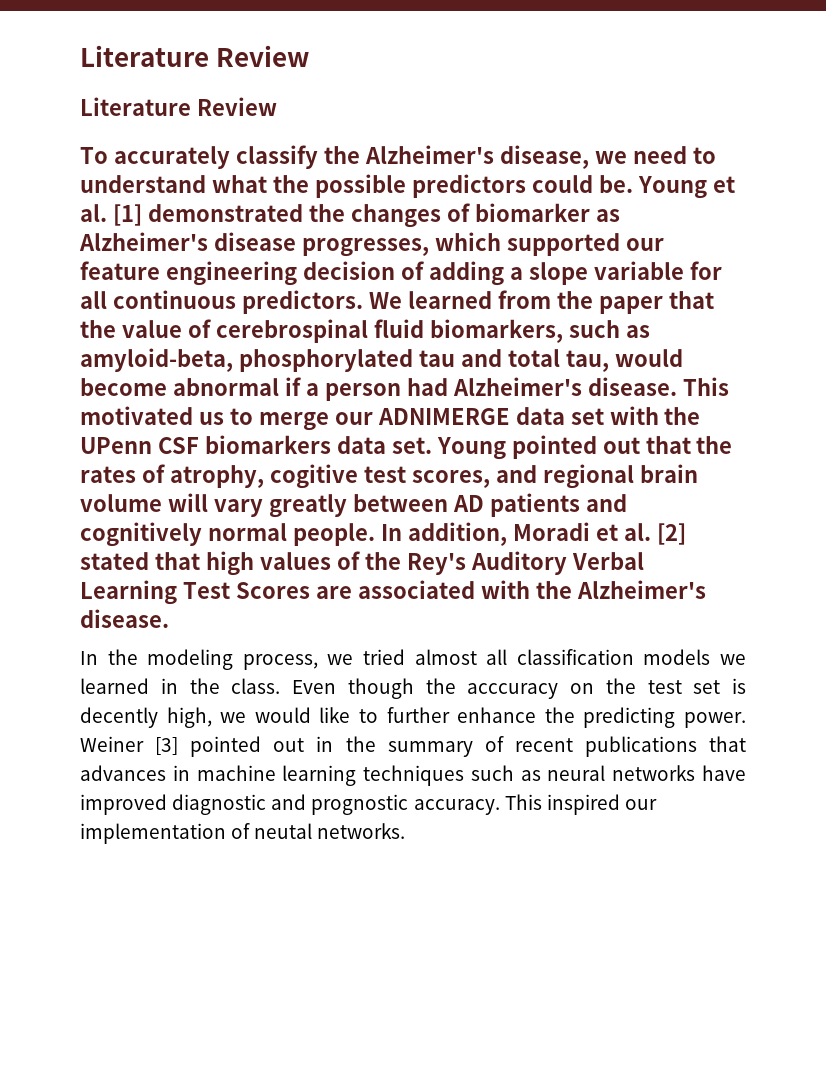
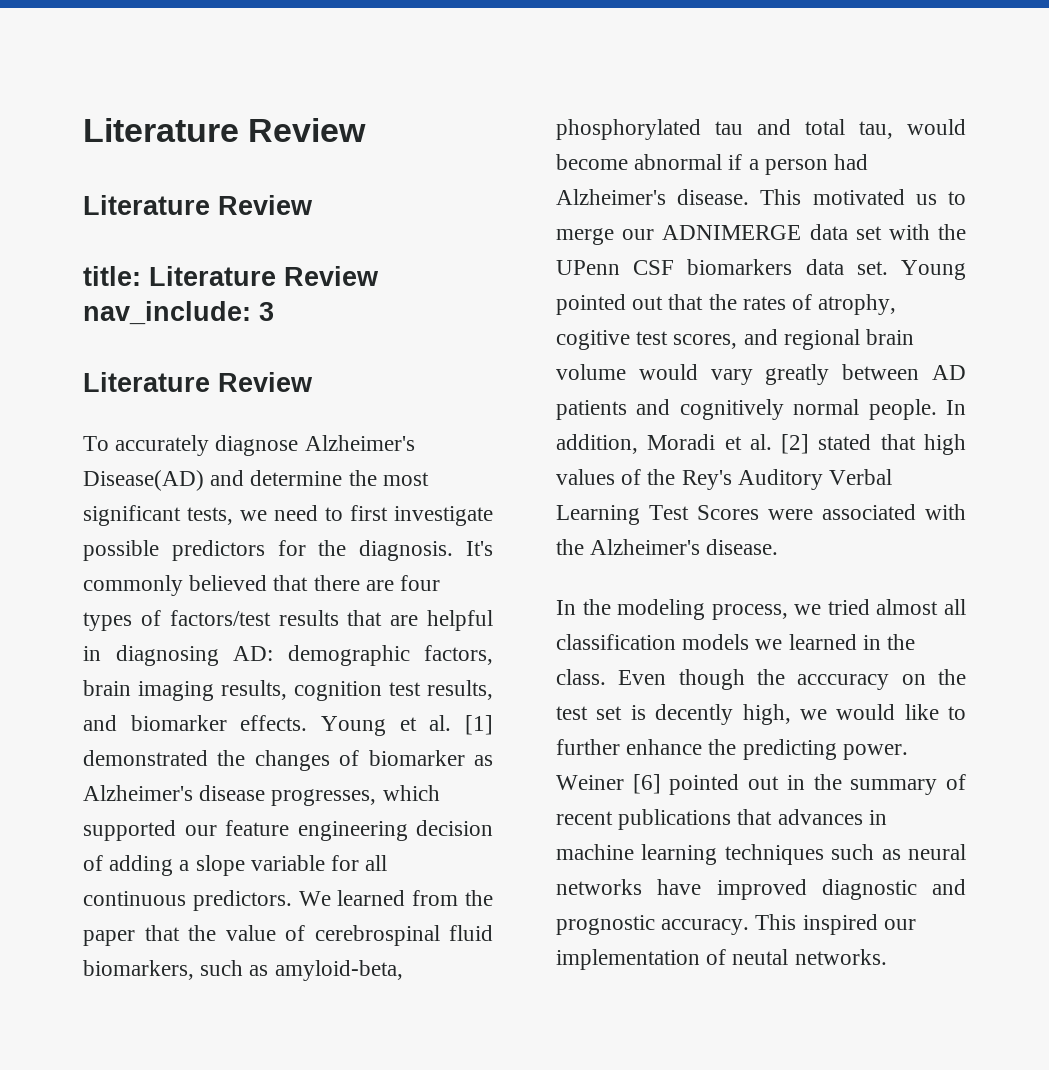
[80,145,716,169] [80,174,633,198] To accurately classify the Alzheimer's disease, we need to understand what the possible predictors could be. -> [83,266,379,286] [83,301,274,325] [83,372,313,392] [83,435,415,456] [83,470,429,491] [83,505,493,526] [83,540,494,561] [83,575,441,596] [83,610,493,631] [83,645,493,666] [83,680,493,701] [83,715,308,731] title: Literature Review nav_include: 3 // Literature Review // To accurately diagnose Alzheimer's Disease(AD) and determine the most significant tests, we need to first investigate possible predictors for the diagnosis. It's commonly believed that there are four types of factors/test results that are helpful in diagnosing AD: demographic factors, brain imaging results, cognition test results, and biomarker effects.
[167,493,208,512] will -> [638,364,698,380] would
[315,586,352,599] are -> [768,509,813,520] were
[155,737,179,755] [3] -> [632,774,661,794] [6]

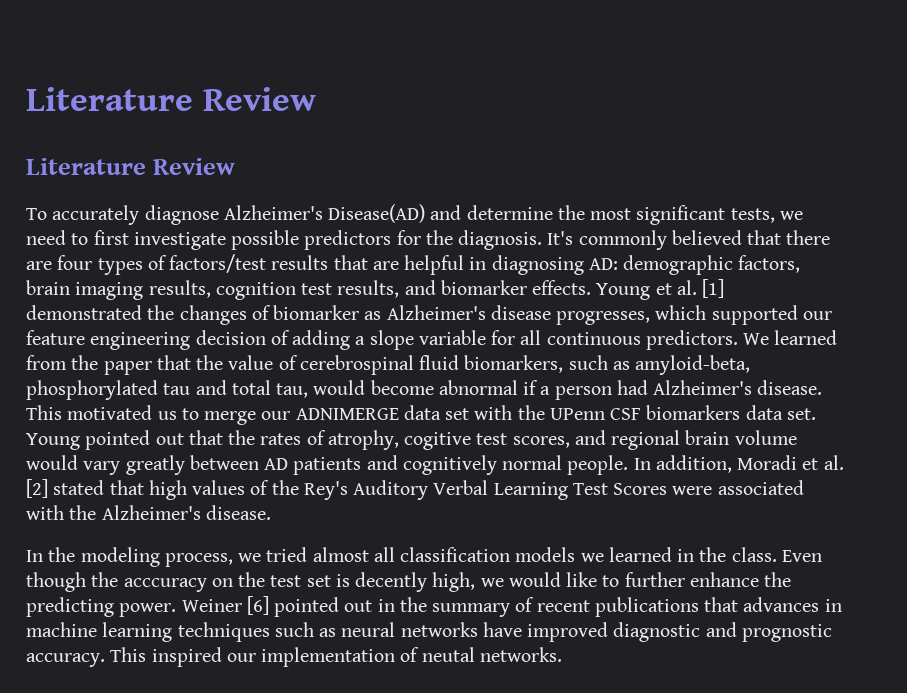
[83,266,379,286] [83,301,274,325] [83,372,313,392] // title: Literature Review nav_include: 3 // Literature Review -> (236, 166) none

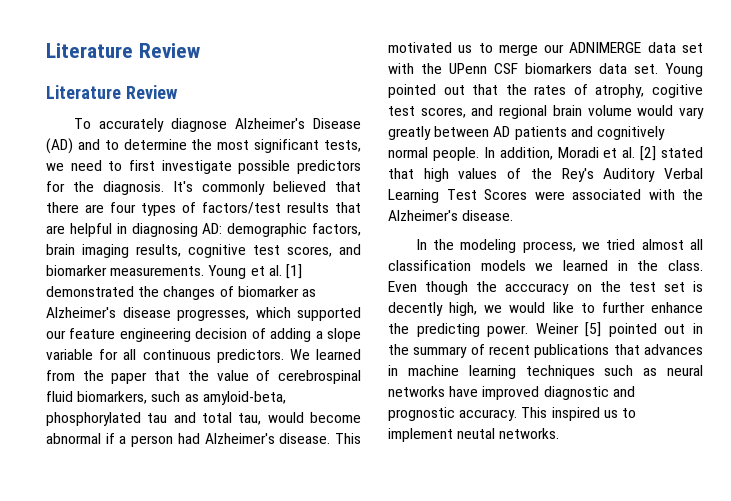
[328,204,462,223] Disease(AD) and -> [313,118,361,129] [46,138,119,154] Disease (AD) and to
[215,280,400,300] cognition test results, -> [188,244,332,258] cognitive test scores,
[532,280,592,295] effects. -> [110,266,205,276] measurements.
[246,596,269,615] [6] -> [585,322,602,337] [5]
[226,647,420,667] our implementation of -> [603,408,636,418] [388,428,453,442] us to implement

